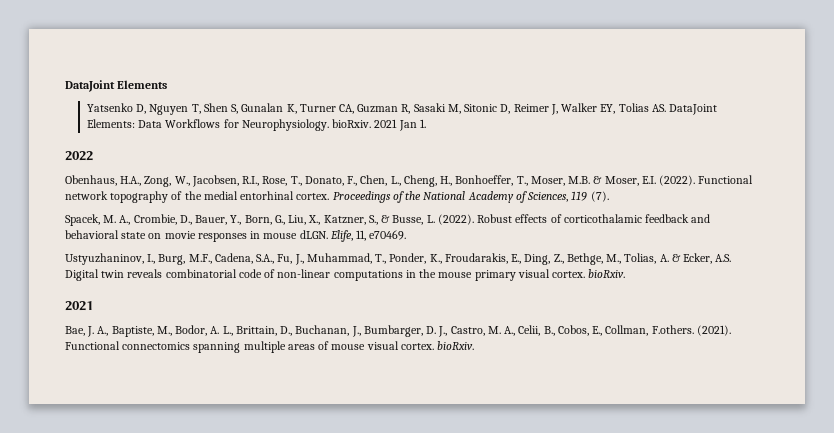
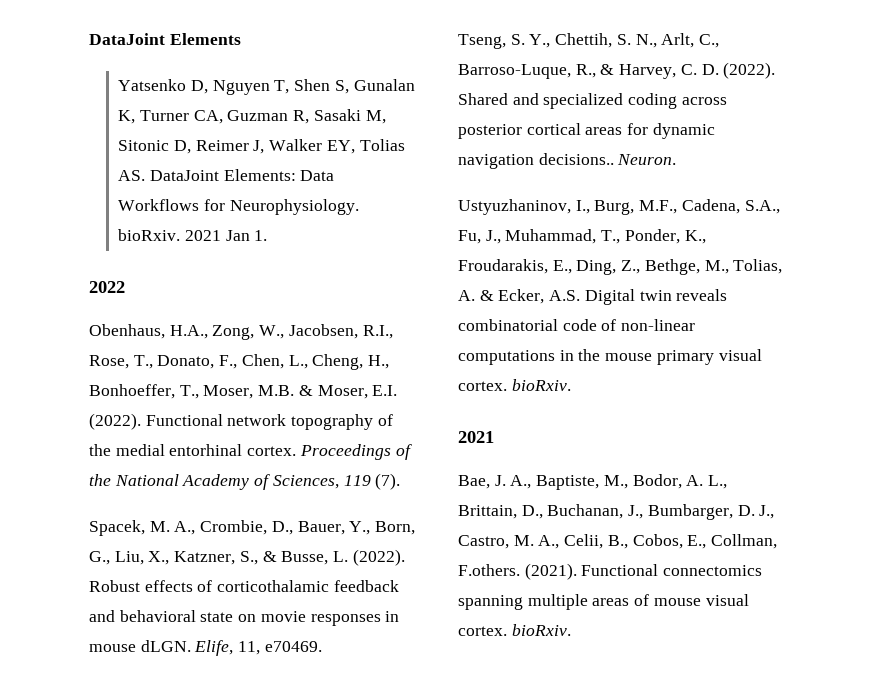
(407, 235) none -> [458,33,720,49] [458,62,776,79] [458,93,727,109] [458,123,715,139] [458,153,677,169] // Tseng, S. Y., Chettih, S. N., Arlt, C., Barroso-Luque, R., & Harvey, C. D. (2022). Shared and specialized coding across posterior cortical areas for dynamic navigation decisions.. Neuron.

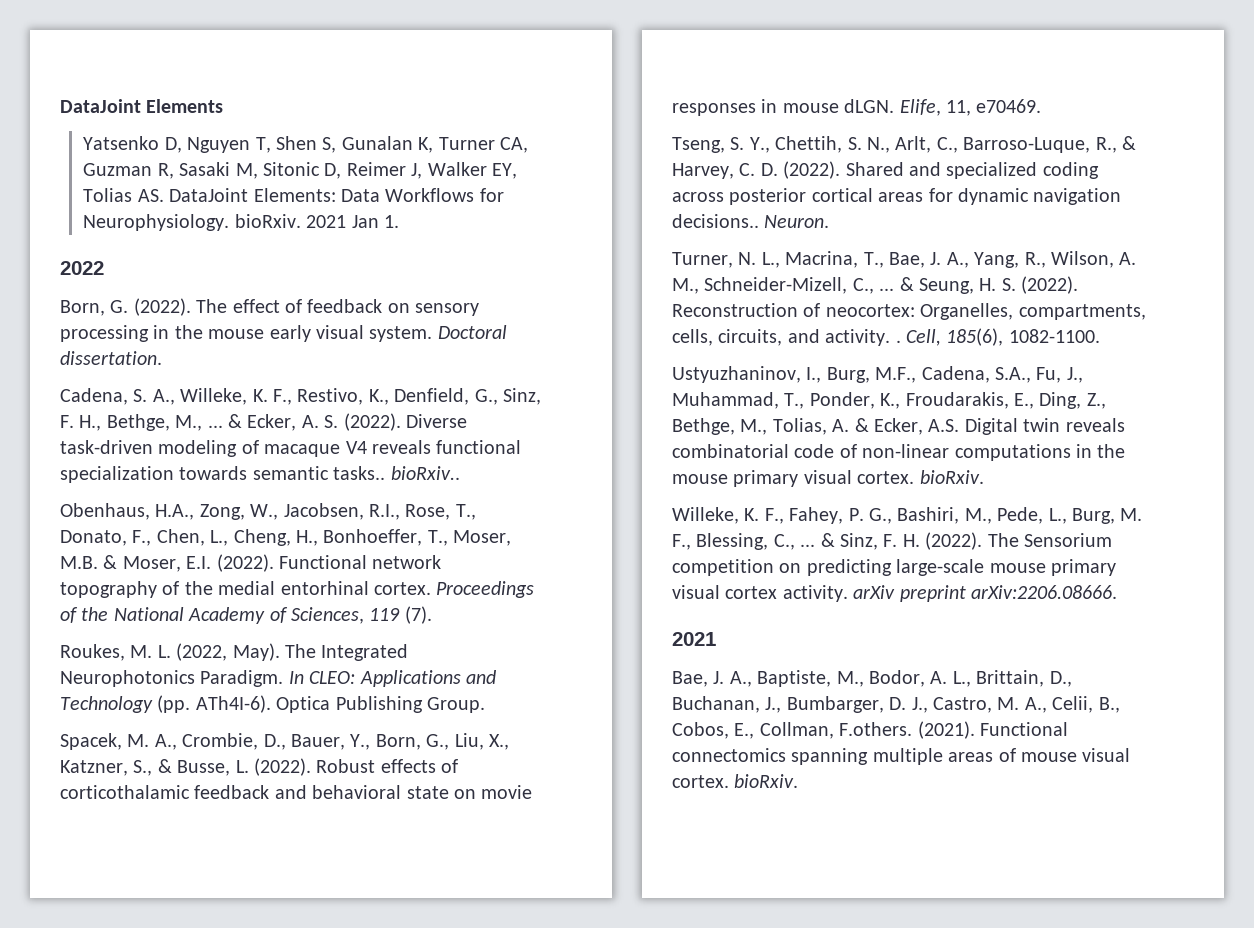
(125, 287) none -> [60,298,480,316] [60,325,507,342] [60,351,162,365] [60,388,541,405] [60,413,467,431] [60,440,522,457] [60,466,460,483] // Born, G. (2022). The effect of feedback on sensory processing in the mouse early visual system. Doctoral dissertation. // Cadena, S. A., Willeke, K. F., Restivo, K., Denfield, G., Sinz, F. H., Bethge, M., ... & Ecker, A. S. (2022). Diverse task-driven modeling of macaque V4 reveals functional specialization towards semantic tasks.. bioRxiv..
(401, 481) none -> [60,643,409,661] [60,670,496,687] [60,695,485,713] // Roukes, M. L. (2022, May). The Integrated Neurophotonics Paradigm. In CLEO: Applications and Technology (pp. ATh4I-6). Optica Publishing Group.
(677, 159) none -> [672,251,1137,268] [672,276,1079,294] [672,303,1146,320] [672,328,1100,346] // Turner, N. L., Macrina, T., Bae, J. A., Yang, R., Wilson, A. M., Schneider-Mizell, C., ... & Seung, H. S. (2022). Reconstruction of neocortex: Organelles, compartments, cells, circuits, and activity. . Cell, 185(6), 1082-1100.
(571, 385) none -> [672,507,1143,524] [672,532,1112,550] [672,559,1116,576] [672,585,1117,602] // Willeke, K. F., Fahey, P. G., Bashiri, M., Pede, L., Burg, M. F., Blessing, C., ... & Sinz, F. H. (2022). The Sensorium competition on predicting large-scale mouse primary visual cortex activity. arXiv preprint arXiv:2206.08666.

